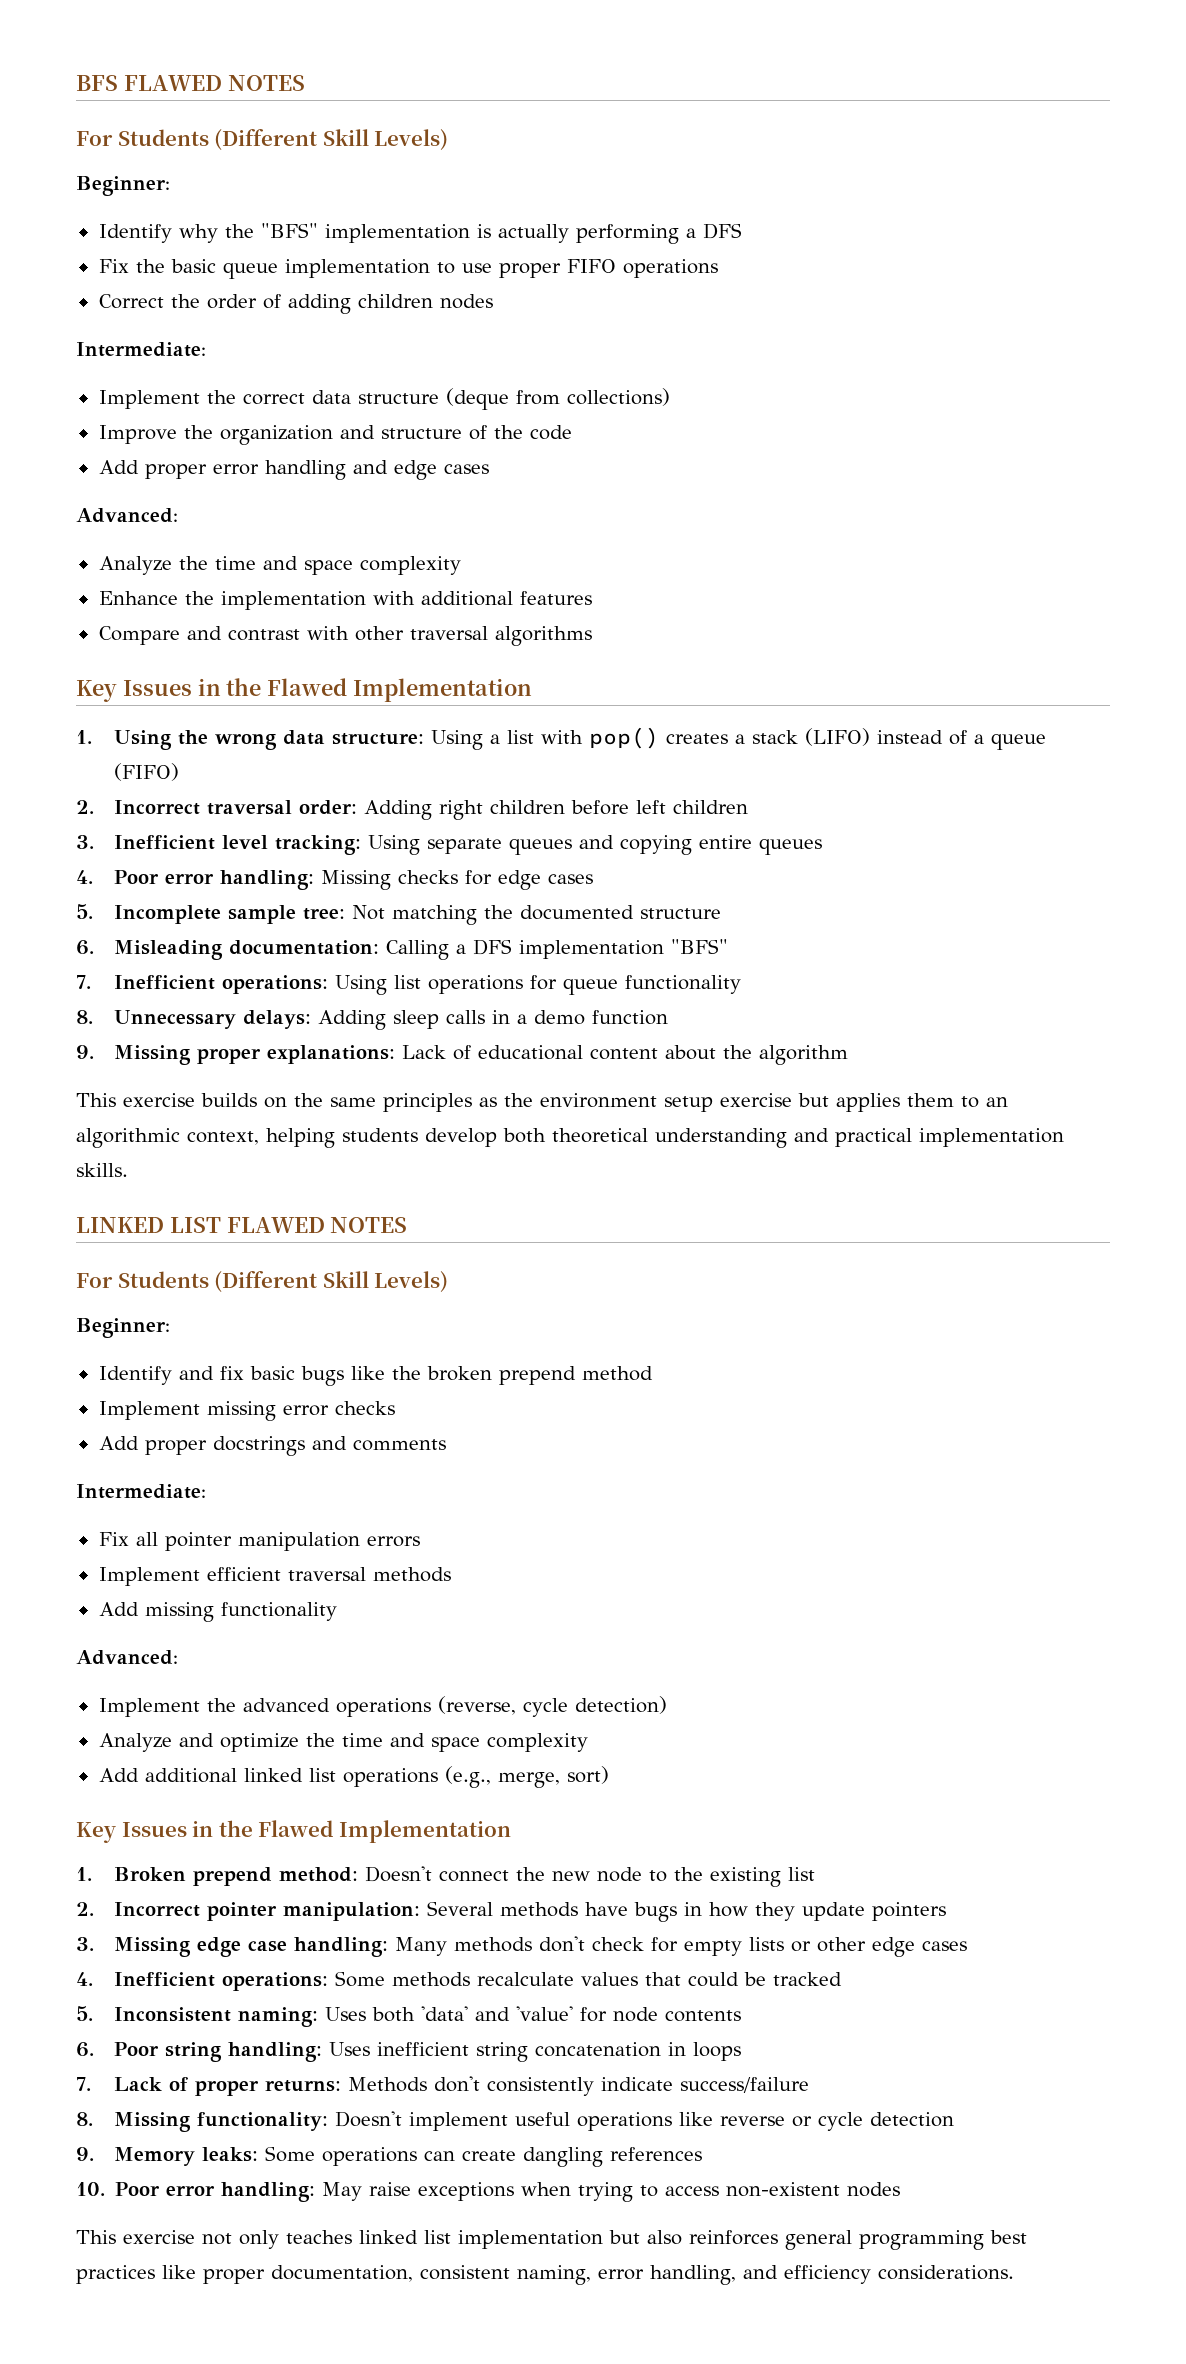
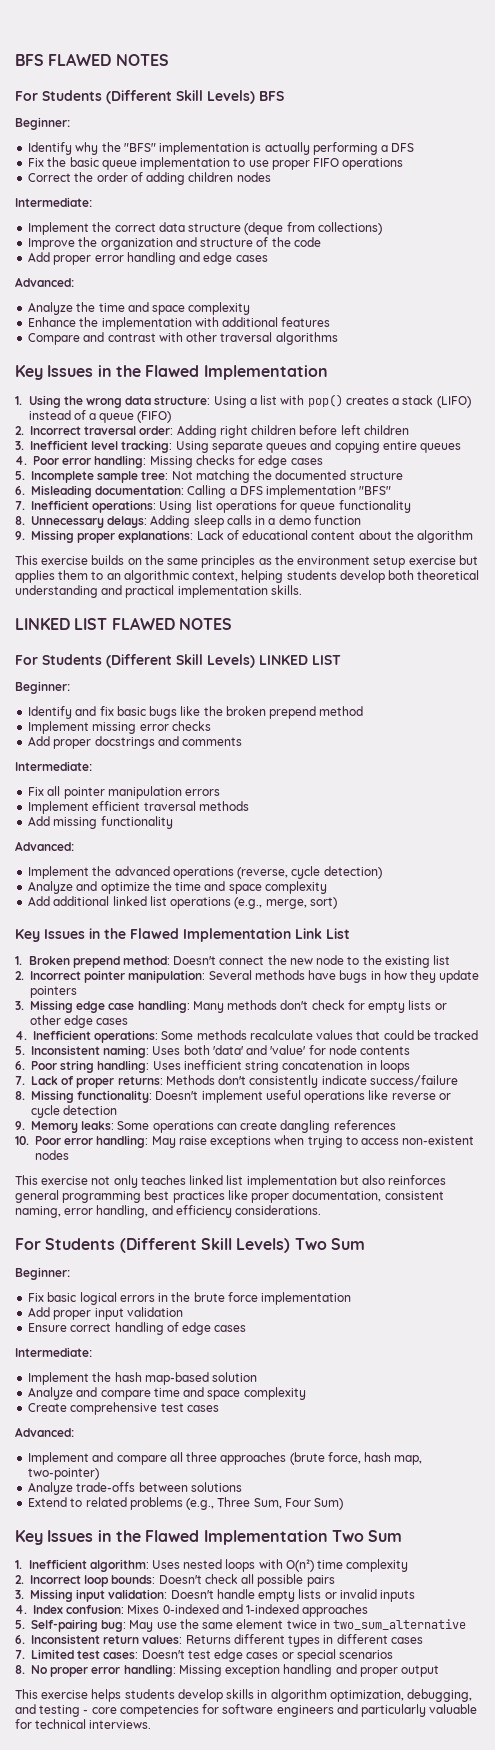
(449, 140) none -> [259,91,284,101] BFS
(449, 1282) none -> [259,655,341,665] LINKED LIST
(511, 1831) none -> [295,928,350,939] Link List
(1014, 2272) none -> [15,1238,365,1253] [15,1267,70,1280] [28,1292,352,1305] [28,1307,183,1320] [28,1322,247,1335] [15,1347,92,1357] [28,1372,258,1385] [28,1387,306,1400] [28,1402,219,1415] [15,1427,74,1437] [28,1452,423,1465] [28,1468,100,1480] [28,1482,242,1495] [28,1497,344,1510] [15,1530,403,1545] [15,1559,409,1572] [15,1574,335,1587] [15,1589,416,1602] [15,1604,369,1617] [15,1619,467,1632] [15,1634,423,1647] [15,1649,394,1662] [15,1664,440,1677] [15,1689,473,1702] [15,1704,478,1717] [15,1719,152,1729] // For Students (Different Skill Levels) Two Sum // Beginner: // Fix basic logical errors in the brute force implementation // Add proper input validation // Ensure correct handling of edge cases // Intermediate: // Implement the hash map-based solution // Analyze and compare time and space complexity // Create comprehensive test cases // Advanced: // Implement and compare all three approaches (brute force, hash map, two-pointer) // Analyze trade-offs between solutions // Extend to related problems (e.g., Three Sum, Four Sum) // Key Issues in the Flawed Implementation Two Sum // 1. Inefficient algorithm: Uses nested loops with O(n²) time complexity // 2. Incorrect loop bounds: Doesn't check all possible pairs // 3. Missing input validation: Doesn't handle empty lists or invalid inputs // 4. Index confusion: Mixes 0-indexed and 1-indexed approaches // 5. Self-pairing bug: May use the same element twice in two_sum_alternative // 6. Inconsistent return values: Returns different types in different cases // 7. Limited test cases: Doesn't test edge cases or special scenarios // 8. No proper error handling: Missing exception handling and proper output // This exercise helps students develop skills in algorithm optimization, debugging, and testing - core competencies for software engineers and particularly valuable for technical interviews.

